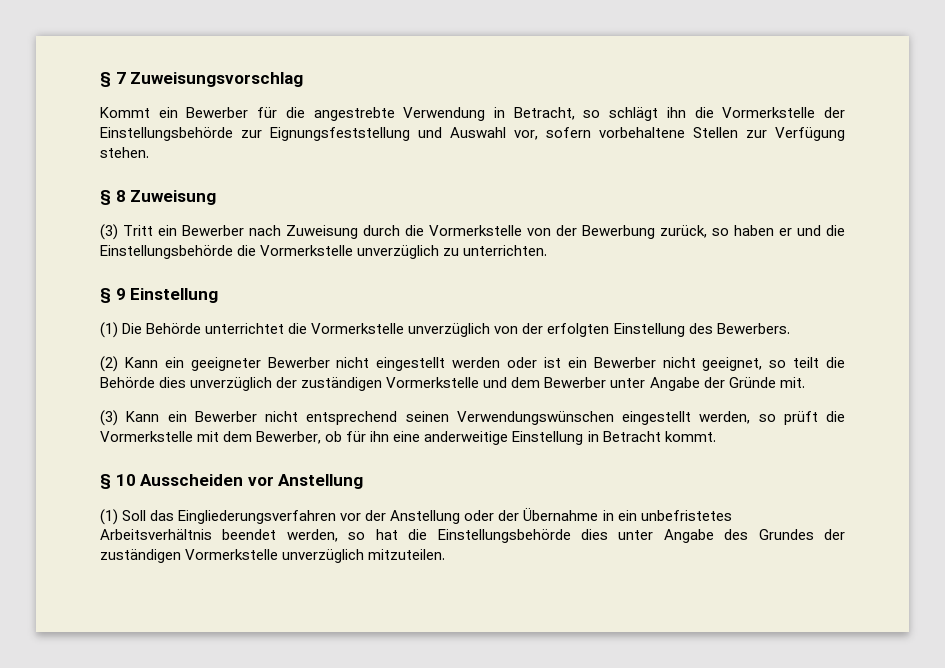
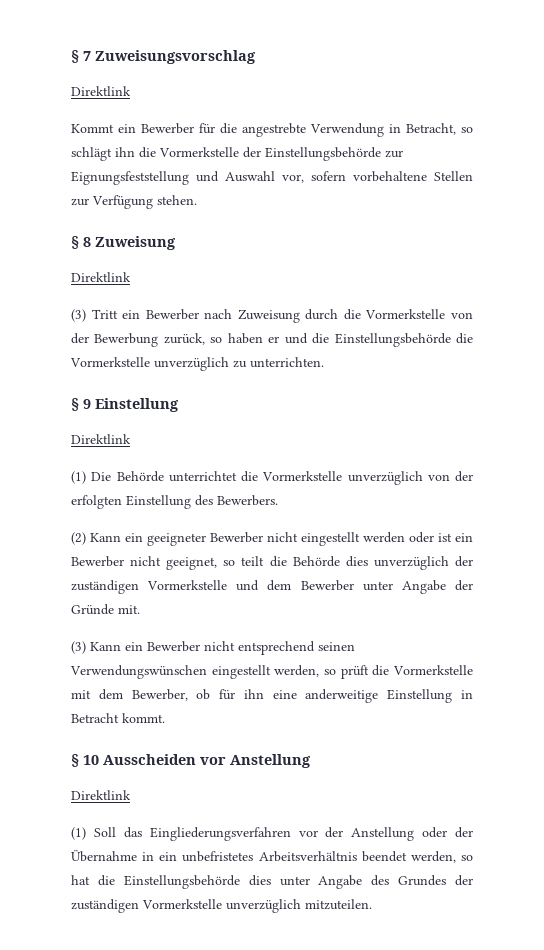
(304, 79) none -> [71,86,131,96] // Direktlink
(217, 197) none -> [71,272,131,282] // Direktlink
(219, 295) none -> [71,434,131,444] // Direktlink
(364, 481) none -> [71,790,131,800] // Direktlink

